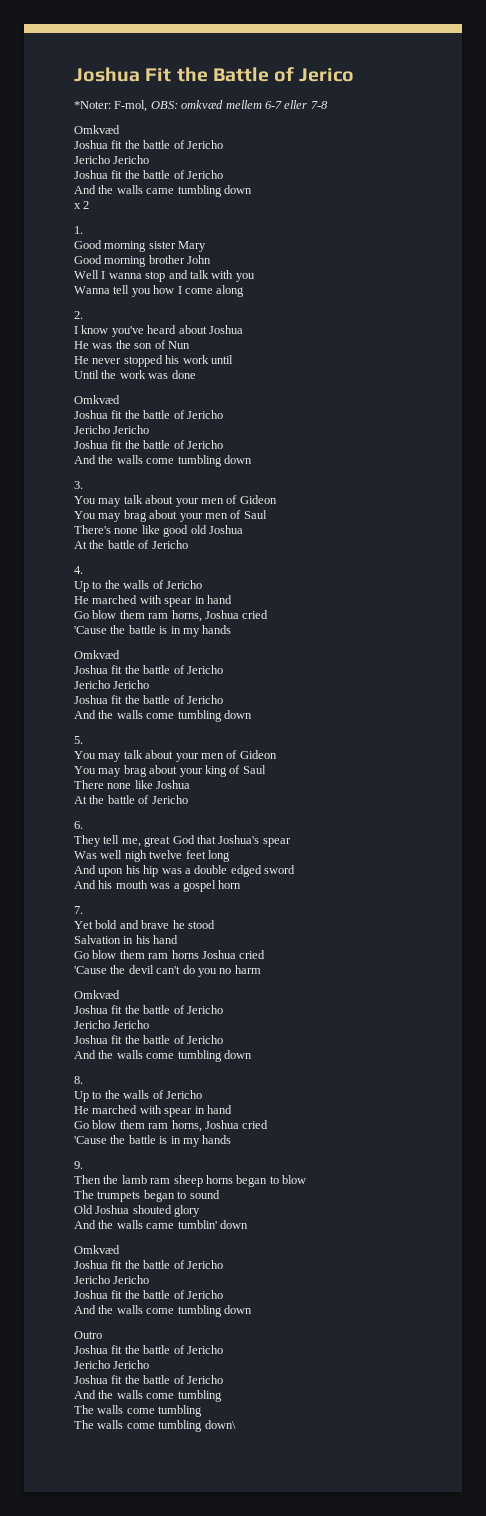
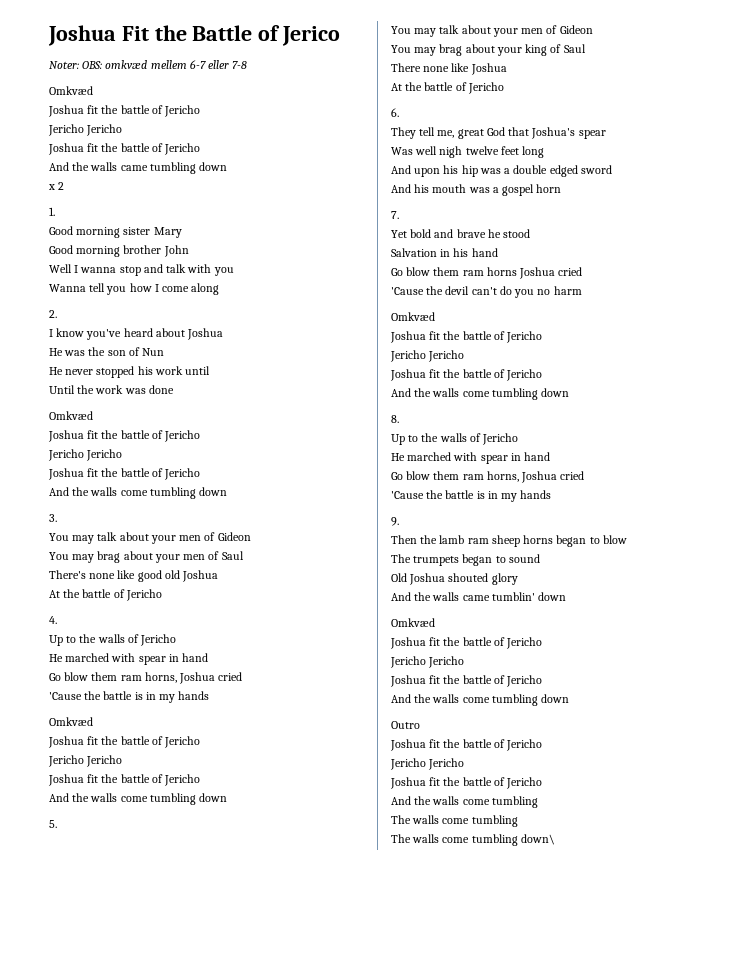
[74,100,148,112] *Noter: F-mol, -> [49,61,79,69] Noter:

